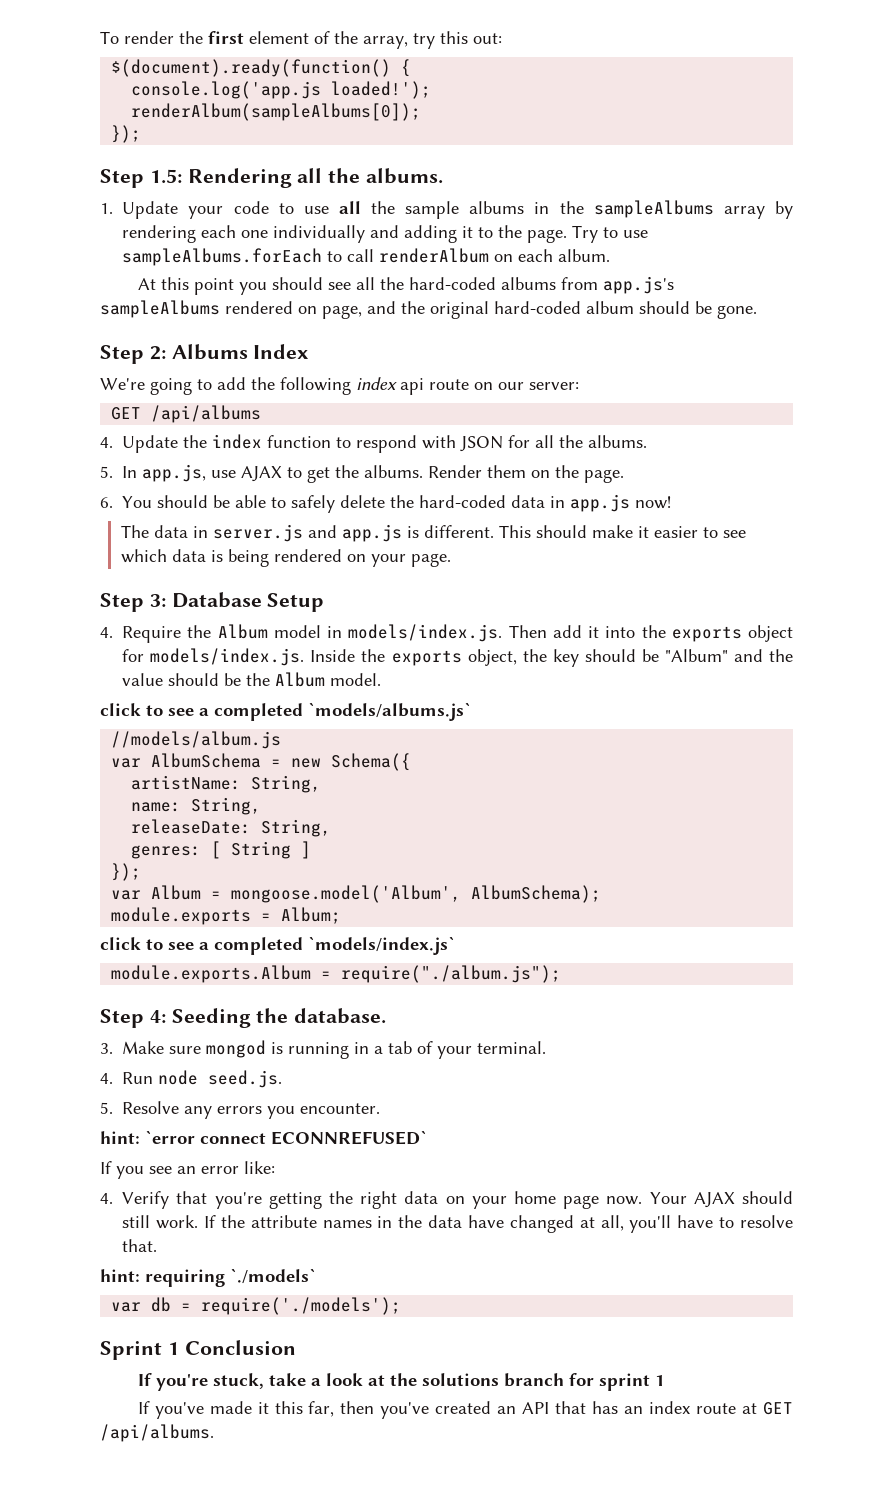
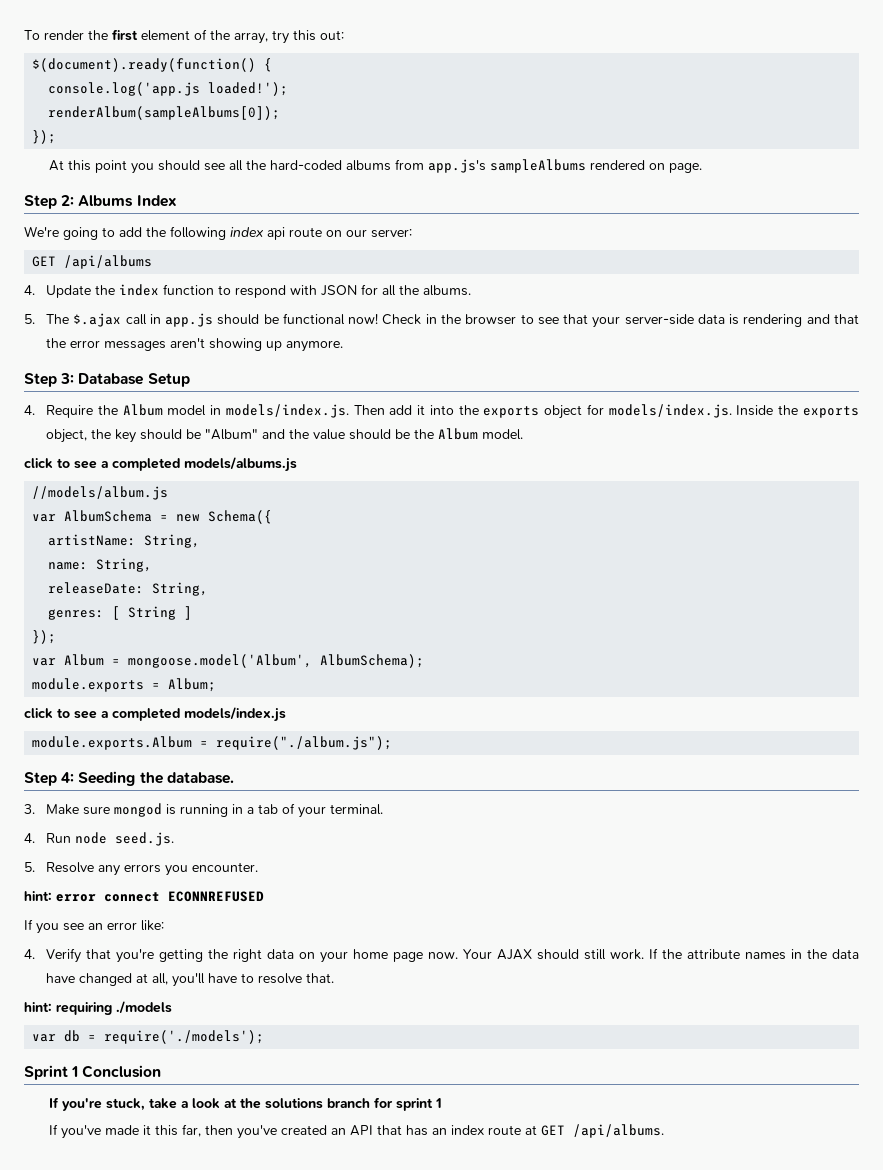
[100,168,444,188] [100,200,793,219] [122,225,649,243] [122,248,611,266] // Step 1.5: Rendering all the albums. // 1. Update your code to use all the sample albums in the sampleAlbums array by rendering each one individually and adding it to the page. Try to use sampleAlbums.forEach to call renderAlbum on each album. -> (57, 137) none
[322,301,757,319] page, and the original hard-coded album should be gone. -> [669,163,703,173] page.
[122,464,625,483] [100,494,672,513] [121,524,747,542] [121,549,452,567] In app.js, use AJAX to get the albums. Render them on the page. // 6. You should be able to safely delete the hard-coded data in app.js now! // The data in server.js and app.js is different. This should make it easier to see which data is being rendered on your page. -> [45,313,860,328] [45,338,343,352] The $.ajax call in app.js should be functional now! Check in the browser to see that your server-side data is rendering and that the error messages aren't showing up anymore.
[308,702,471,721] `models/albums.js` -> [184,457,297,472] models/albums.js
[308,936,455,955] `models/index.js` -> [184,707,286,722] models/index.js
[145,1130,427,1145] `error connect ECONNREFUSED` -> [56,891,264,902] error connect ECONNREFUSED
[230,1268,316,1284] `./models` -> [116,1001,172,1014] ./models

